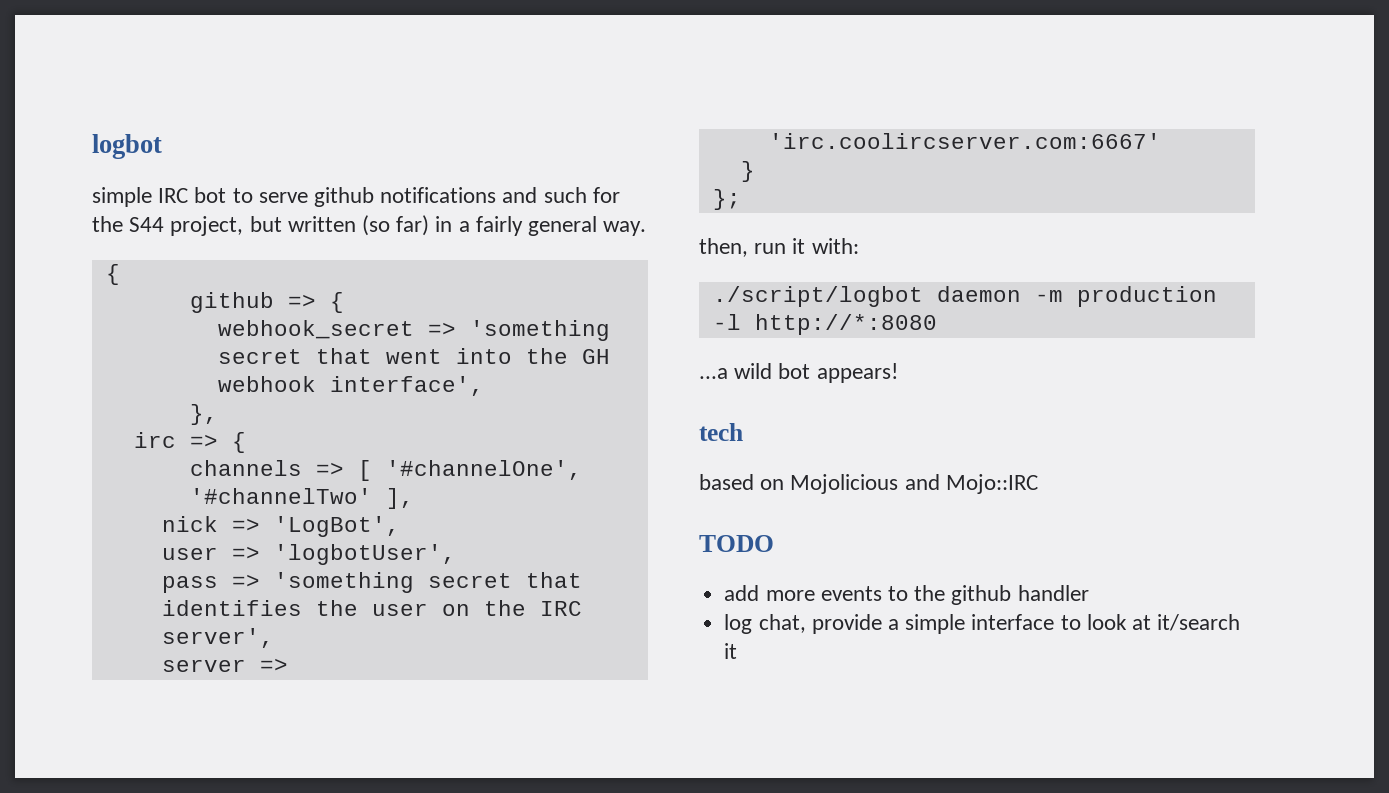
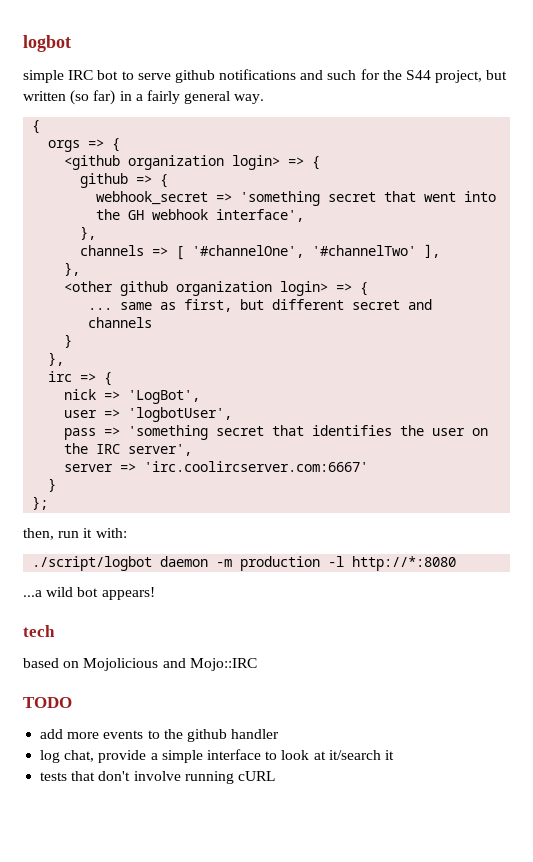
(120, 274) none -> [48,138,121,152] [64,155,321,170] // orgs => { // <github organization login> => {
[133,432,246,453] // irc => { -> (97, 233) none
(414, 498) none -> [64,262,81,276] [64,281,369,296] [88,299,433,312] [88,317,153,328] [64,334,73,348] [48,352,65,366] [48,371,113,386] // }, // <other github organization login> => { // ... same as first, but different secret and channels // } // }, // irc => {
(738, 651) none -> [40,771,275,784] // tests that don't involve running cURL

